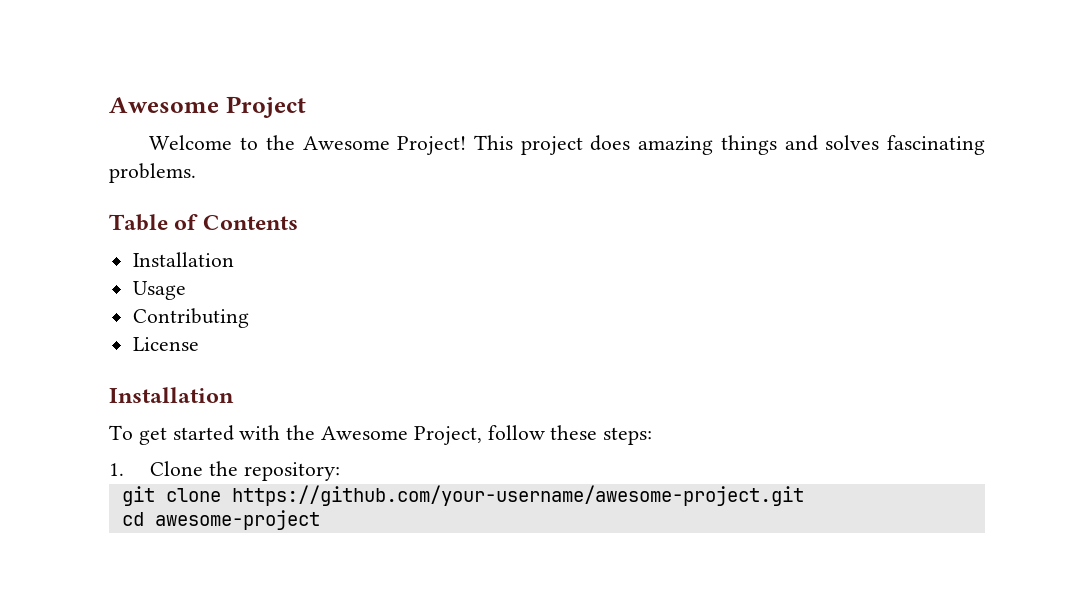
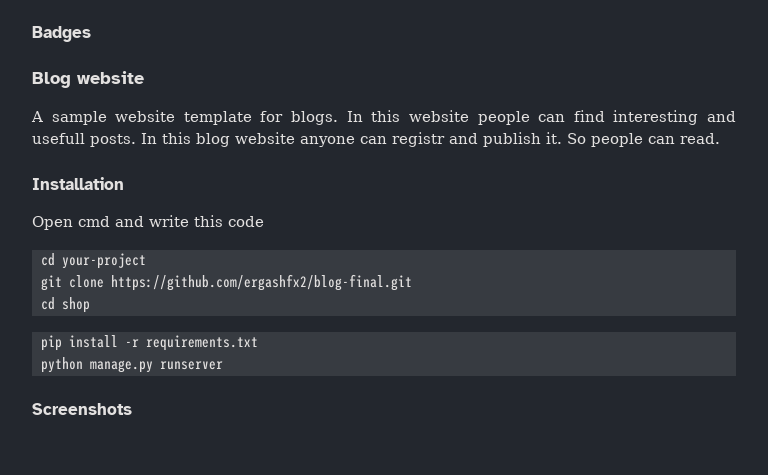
[109,96,306,118] [149,135,985,155] [109,163,196,183] [109,214,298,231] [132,252,234,267] [132,281,186,300] [132,308,249,328] [132,337,199,351] [109,387,234,403] [109,425,653,445] [109,461,340,481] Awesome Project // Welcome to the Awesome Project! This project does amazing things and solves fascinating problems. // Table of Contents // Installation // Usage // Contributing // License // Installation // To get started with the Awesome Project, follow these steps: // 1. Clone the repository: -> [32,26,91,42] [32,71,144,88] [31,110,737,125] [32,132,720,147] [32,177,124,190] [32,215,264,230] [40,253,146,269] Badges // Blog website // A sample website template for blogs. In this website people can find interesting and usefull posts. In this blog website anyone can registr and publish it. So people can read. // Installation // Open cmd and write this code // cd your-project
[231,485,804,506] [121,510,320,530] https://github.com/your-username/awesome-project.git // cd awesome-project -> [110,274,412,291] [40,297,90,313] [40,335,258,351] [40,357,223,373] [32,403,132,415] https://github.com/ergashfx2/blog-final.git // cd shop // pip install -r requirements.txt // python manage.py runserver // Screenshots

